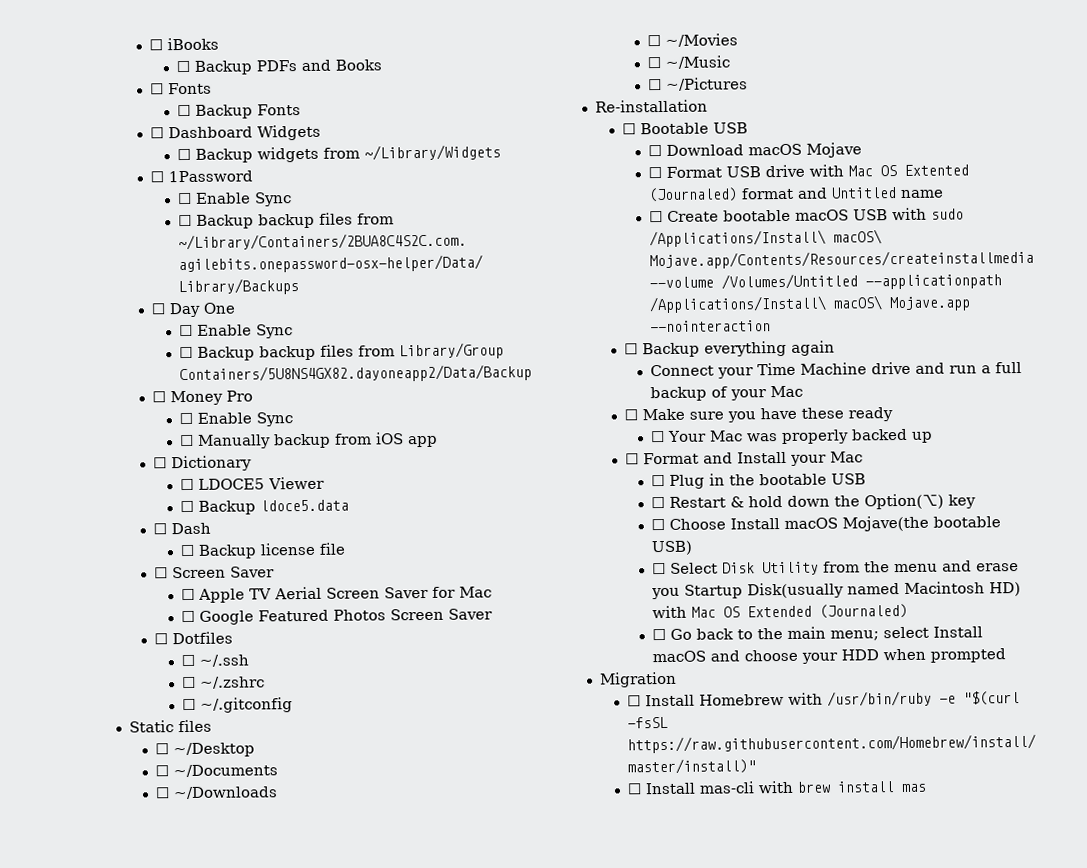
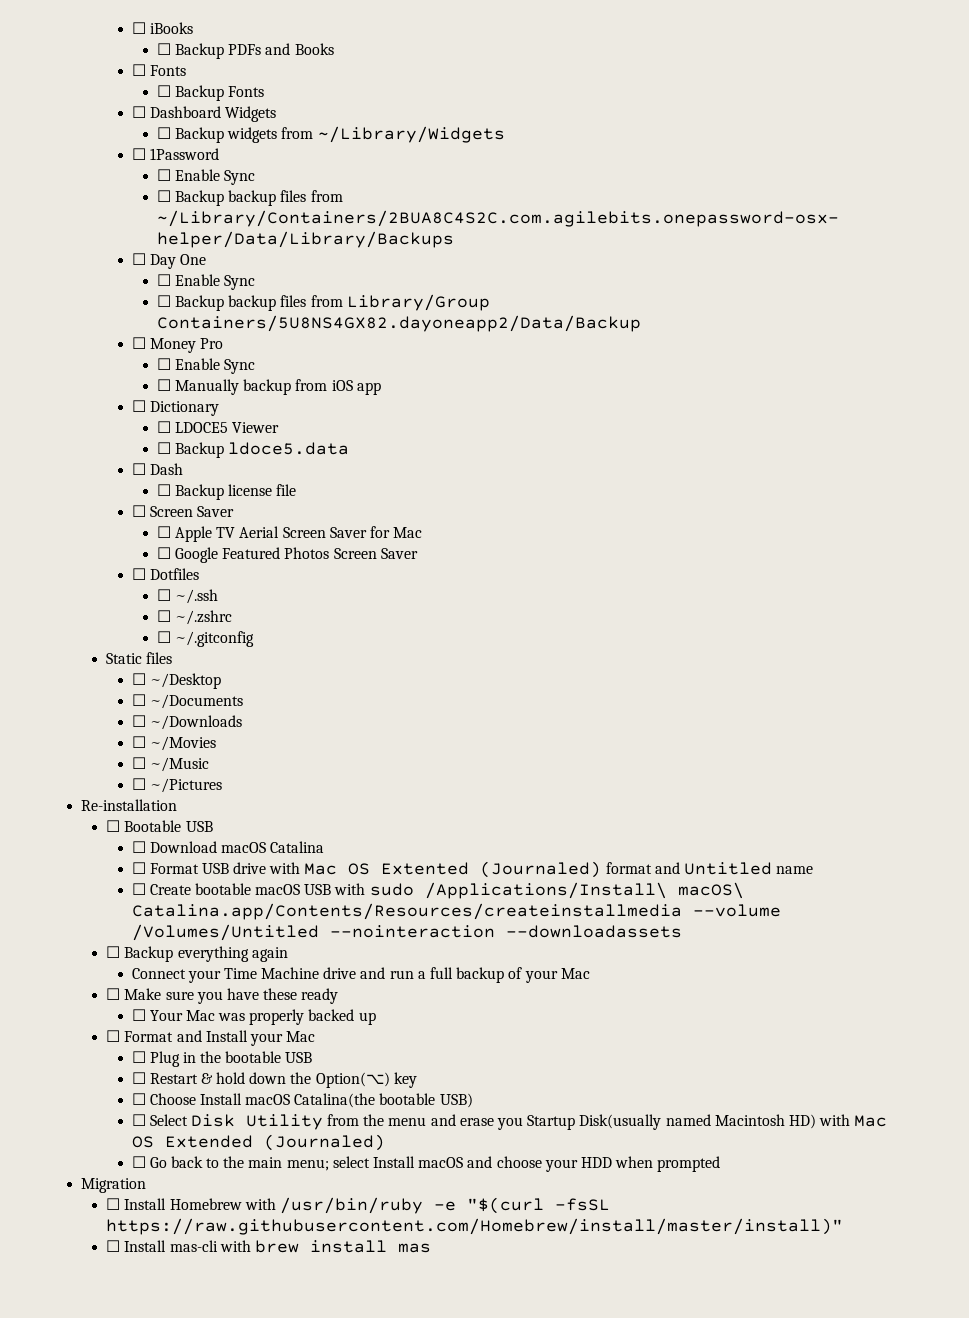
[806,142,863,158] Mojave -> [270,841,325,853] Catalina
[649,249,1035,270] Mojave.app/Contents/Resources/createinstallmedia -> [131,903,682,920] Catalina.app/Contents/Resources/createinstallmedia
[865,274,1003,290] [649,295,971,314] --applicationpath /Applications/Install\ macOS\ Mojave.app -> (319, 932) none
(772, 326) none -> [505,925,682,938] --downloadassets
[842,515,930,532] Mojave(the -> [294,1093,376,1108] Catalina(the

